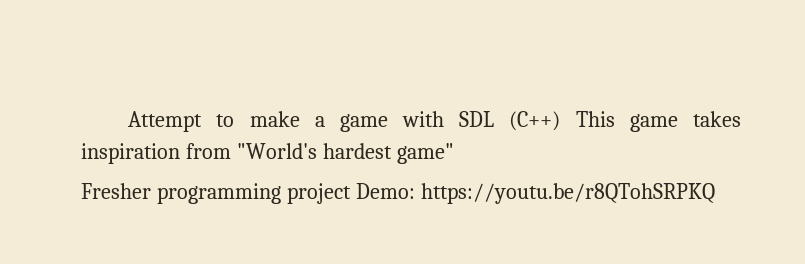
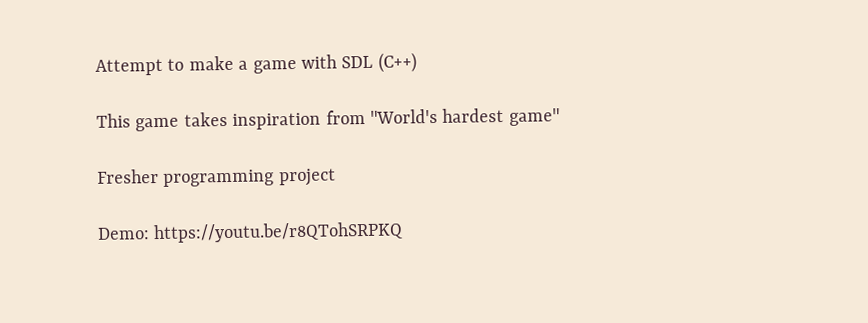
(561, 121) none -> (417, 62) //
(351, 193) none -> (336, 177) //

